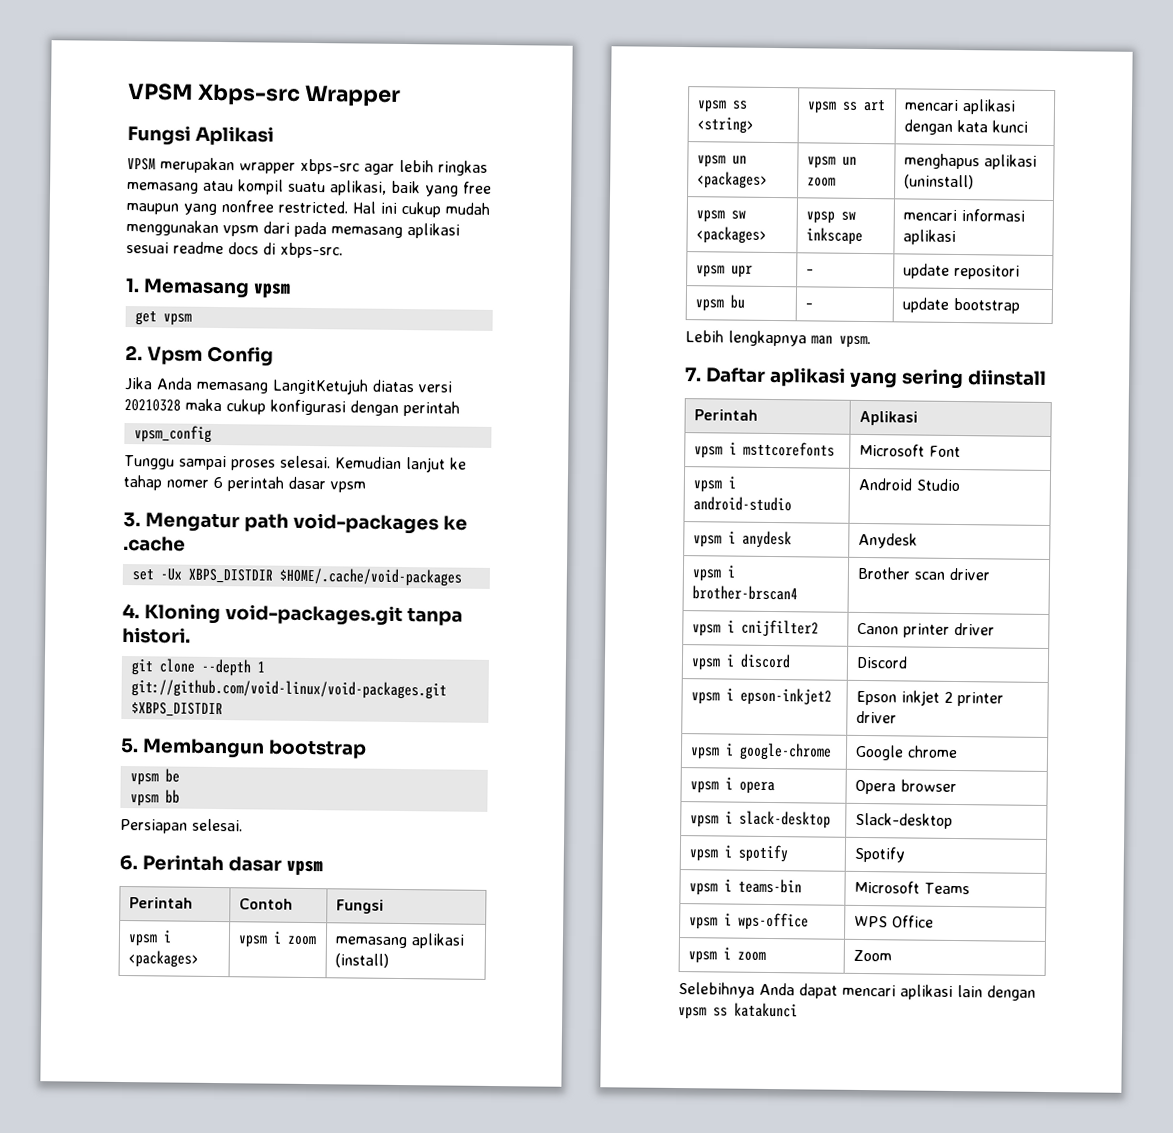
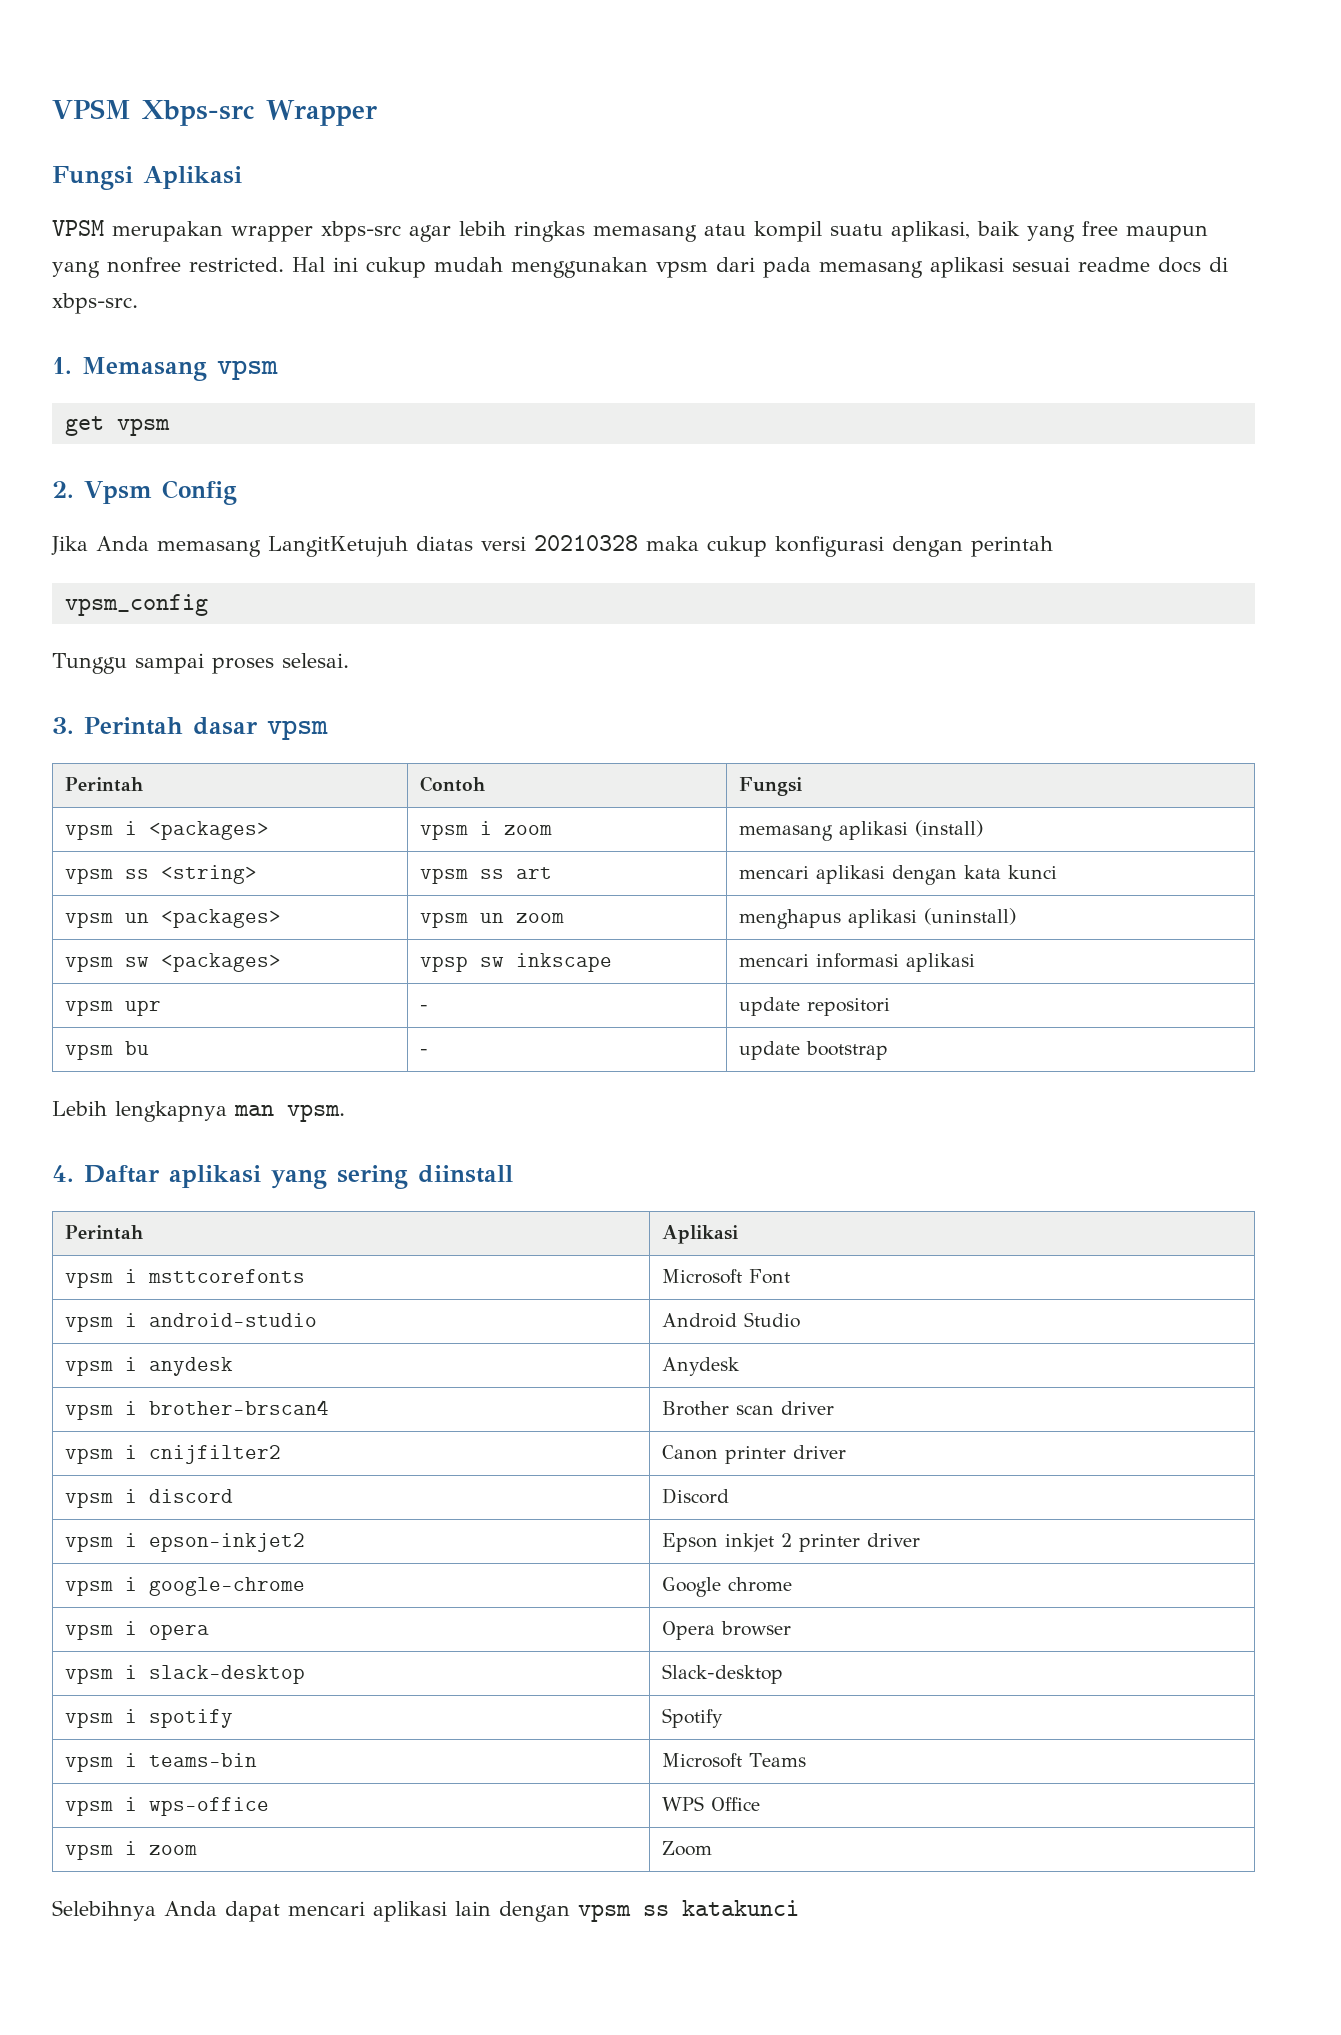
[334,456,467,473] [123,474,366,493] [123,511,468,535] [123,535,186,552] [131,567,462,587] [122,603,463,627] [122,626,191,644] [130,658,265,677] [130,679,447,700] [130,702,223,718] [120,737,367,759] [129,768,180,786] [129,789,180,807] [120,818,243,834] [119,854,138,871] Kemudian lanjut ke tahap nomer 6 perintah dasar vpsm // 3. Mengatur path void-packages ke .cache // set -Ux XBPS_DISTDIR $HOME/.cache/void-packages // 4. Kloning void-packages.git tanpa histori. // git clone --depth 1 git://github.com/void-linux/void-packages.git $XBPS_DISTDIR // 5. Membangun bootstrap // vpsm be // vpsm bb // Persiapan selesai. // 6. -> [52,717,74,734] // 3.
[685,367,702,382] 7. -> [52,1165,74,1182] 4.

